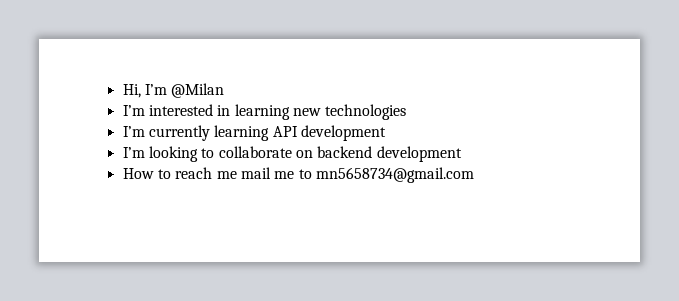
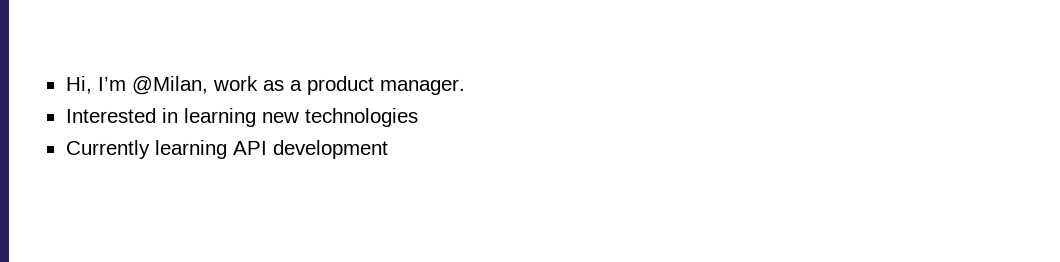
[171,83,225,98] [122,104,213,116] @Milan // I’m interested -> [131,76,465,95] [65,108,156,123] @Milan, work as a product manager. // Interested
[122,125,210,141] I’m currently -> [65,140,150,159] Currently
[122,146,462,162] [122,167,474,183] // I’m looking to collaborate on backend development // How to reach me mail me to mn5658734@gmail.com -> (388, 149) none

